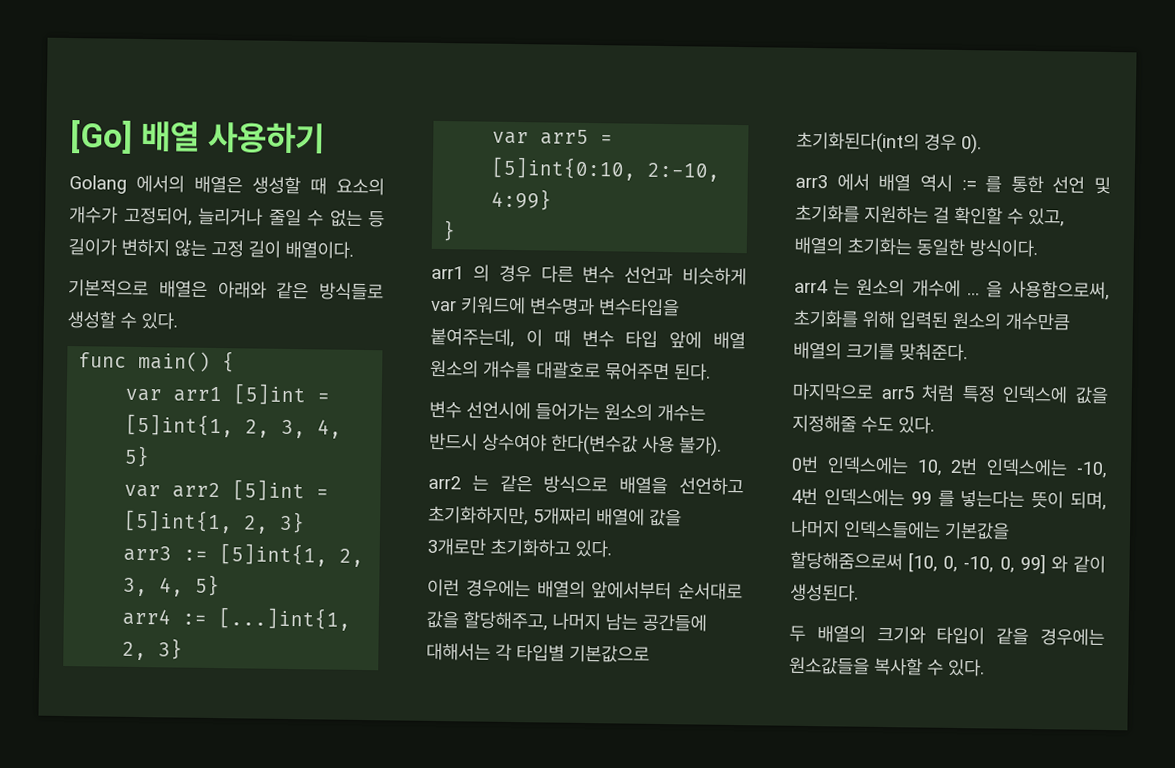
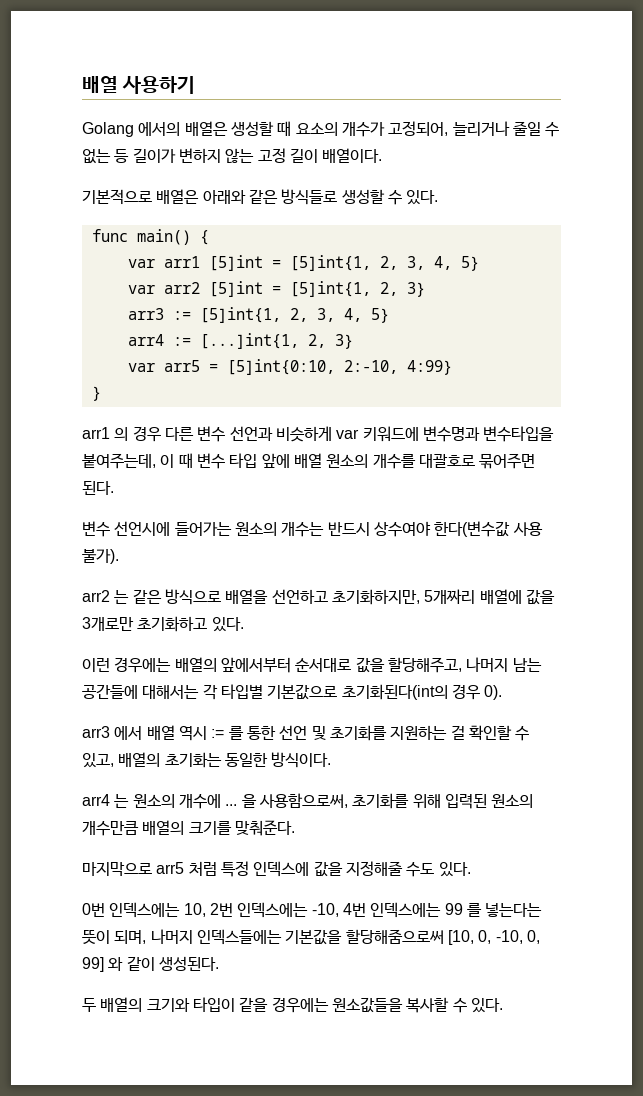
[70,120,133,154] [Go] -> (82, 84) none

